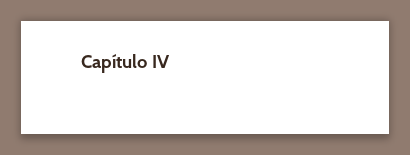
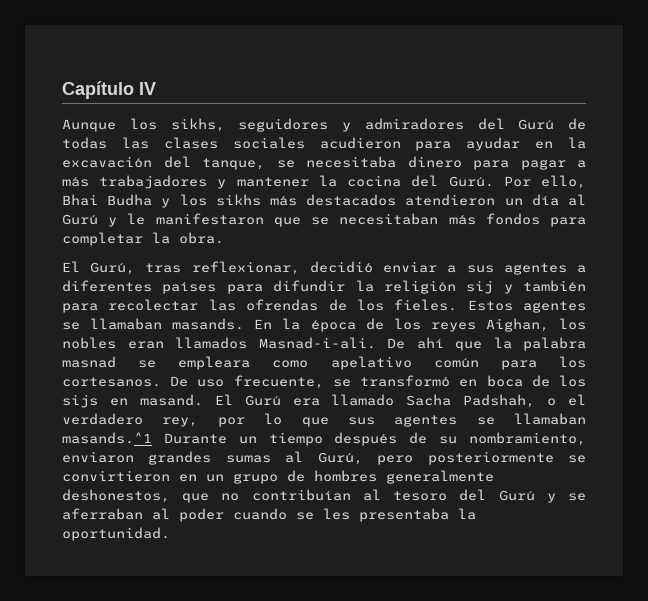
(170, 61) none -> [62,118,586,132] [62,137,586,151] [62,156,586,170] [62,175,586,189] [62,194,586,208] [62,213,586,227] [62,232,224,246] [62,261,586,275] [62,280,586,294] [62,299,586,313] [62,318,587,332] [62,337,586,351] [62,356,586,370] [62,375,586,389] [62,394,586,408] [62,413,586,427] [62,432,586,446] [62,451,586,465] [62,470,494,484] [62,489,586,503] [62,508,476,522] [62,527,170,541] // Aunque los sikhs, seguidores y admiradores del Gurú de todas las clases sociales acudieron para ayudar en la excavación del tanque, se necesitaba dinero para pagar a más trabajadores y mantener la cocina del Gurú. Por ello, Bhai Budha y los sikhs más destacados atendieron un día al Gurú y le manifestaron que se necesitaban más fondos para completar la obra. // El Gurú, tras reflexionar, decidió enviar a sus agentes a diferentes países para difundir la religión sij y también para recolectar las ofrendas de los fieles. Estos agentes se llamaban masands. En la época de los reyes Aighan, los nobles eran llamados Masnad-i-ali. De ahí que la palabra masnad se empleara como apelativo común para los cortesanos. De uso frecuente, se transformó en boca de los sijs en masand. El Gurú era llamado Sacha Padshah, o el verdadero rey, por lo que sus agentes se llamaban masands.^1 Durante un tiempo después de su nombramiento, enviaron grandes sumas al Gurú, pero posteriormente se convirtieron en un grupo de hombres generalmente deshonestos, que no contribuían al tesoro del Gurú y se aferraban al poder cuando se les presentaba la oportunidad.

